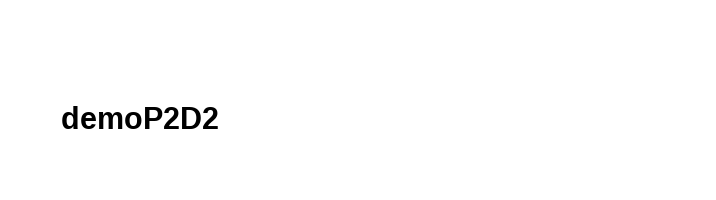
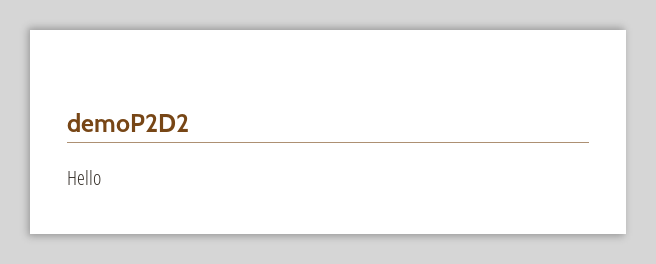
(219, 117) none -> [67,170,101,185] // Hello

